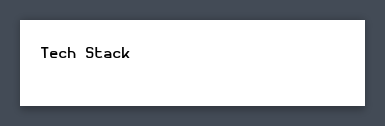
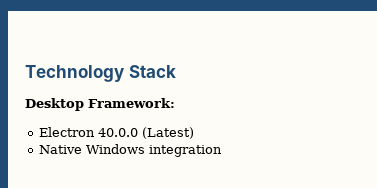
[40,47,76,58] Tech -> [25,65,124,82] Technology
(130, 52) none -> [25,98,175,111] [38,127,194,139] [38,144,222,157] // Desktop Framework: // Electron 40.0.0 (Latest) // Native Windows integration

